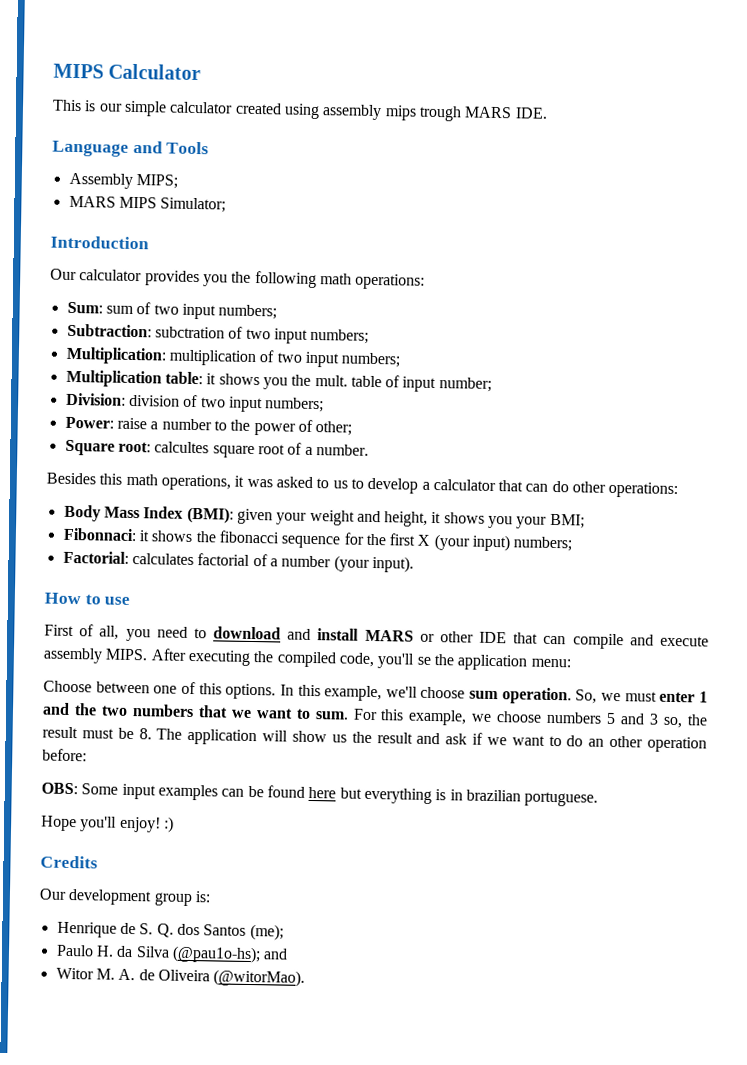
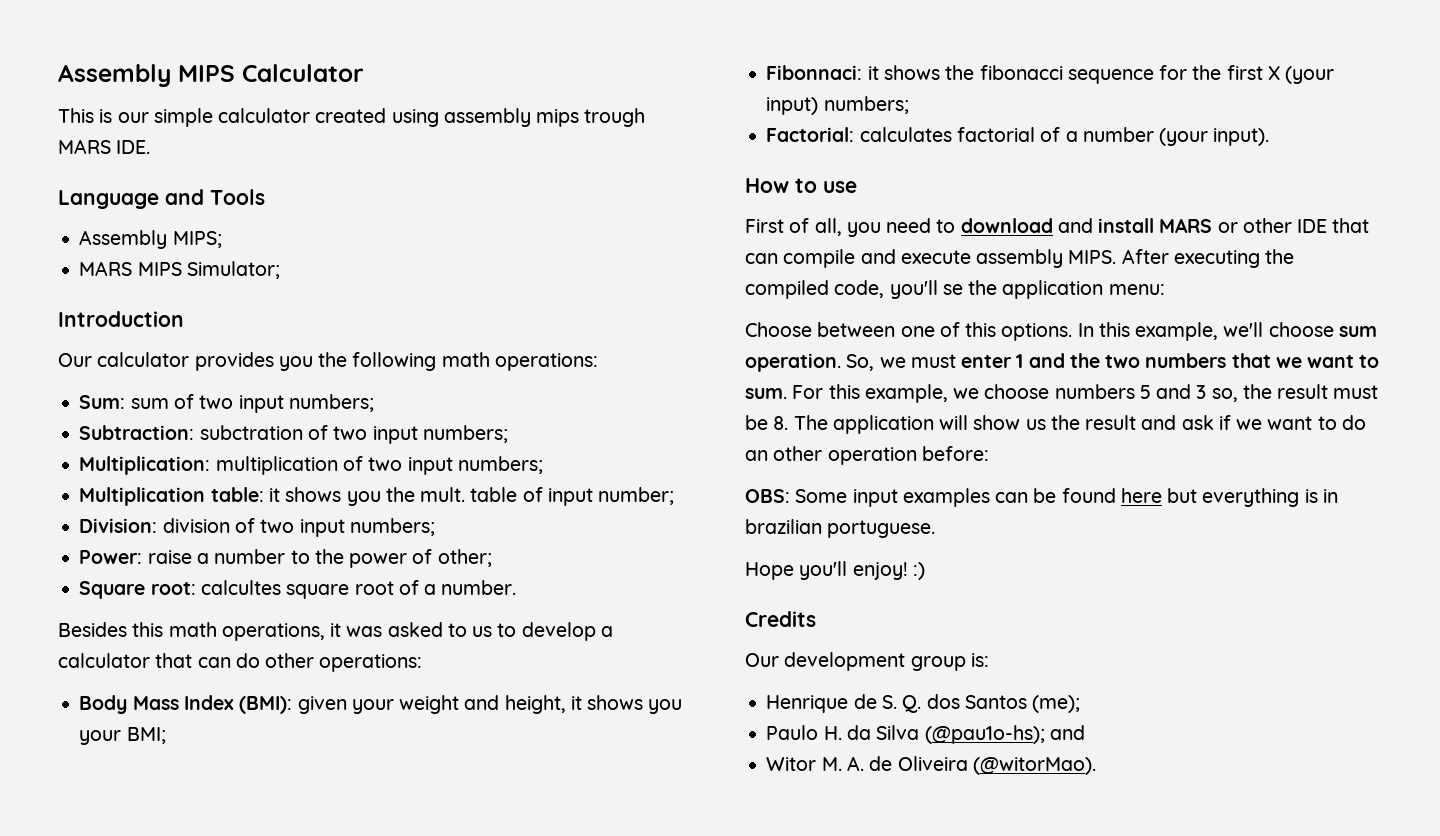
(53, 71) none -> [58,64,171,87] Assembly

